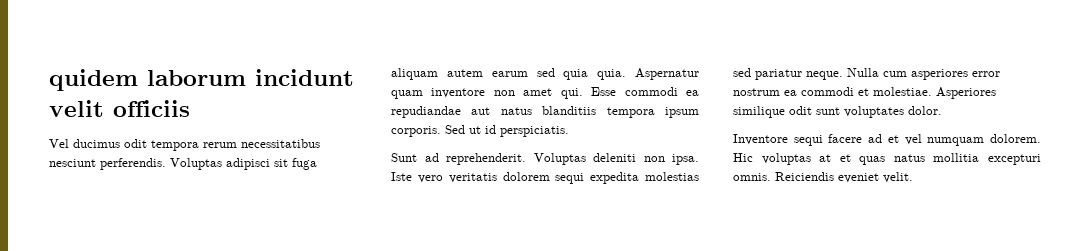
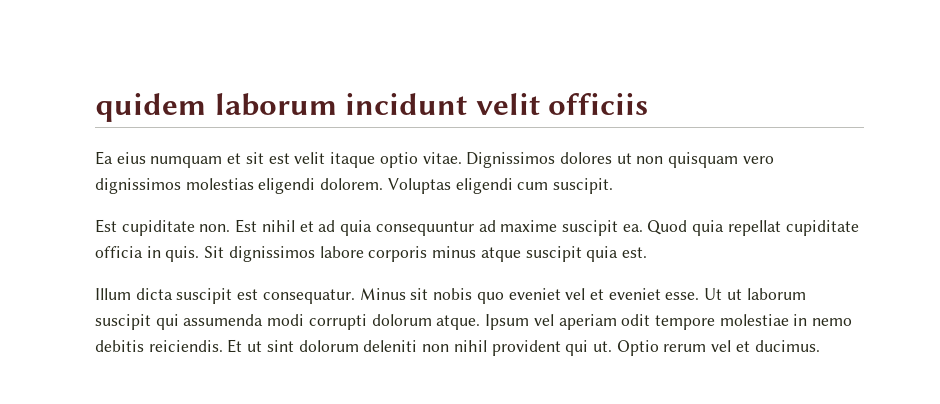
[49,139,320,151] [49,158,317,170] [391,68,699,80] [391,87,699,99] [391,106,699,118] [391,125,569,137] [391,153,699,165] [391,172,699,184] [733,68,1000,80] [733,87,996,99] [733,106,942,118] [733,134,1041,146] [733,153,1041,165] [733,172,913,183] Vel ducimus odit tempora rerum necessitatibus nesciunt perferendis. Voluptas adipisci sit fuga aliquam autem earum sed quia quia. Aspernatur quam inventore non amet qui. Esse commodi ea repudiandae aut natus blanditiis tempora ipsum corporis. Sed ut id perspiciatis. // Sunt ad reprehenderit. Voluptas deleniti non ipsa. Iste vero veritatis dolorem sequi expedita molestias sed pariatur neque. Nulla cum asperiores error nostrum ea commodi et molestiae. Asperiores similique odit sunt voluptates dolor. // Inventore sequi facere ad et vel numquam dolorem. Hic voluptas at et quas natus mollitia excepturi omnis. Reiciendis eveniet velit. -> [95,151,774,168] [95,178,614,194] [95,219,859,236] [95,246,647,262] [95,288,806,304] [95,314,853,330] [95,339,820,356] Ea eius numquam et sit est velit itaque optio vitae. Dignissimos dolores ut non quisquam vero dignissimos molestias eligendi dolorem. Voluptas eligendi cum suscipit. // Est cupiditate non. Est nihil et ad quia consequuntur ad maxime suscipit ea. Quod quia repellat cupiditate officia in quis. Sit dignissimos labore corporis minus atque suscipit quia est. // Illum dicta suscipit est consequatur. Minus sit nobis quo eveniet vel et eveniet esse. Ut ut laborum suscipit qui assumenda modi corrupti dolorum atque. Ipsum vel aperiam odit tempore molestiae in nemo debitis reiciendis. Et ut sint dolorum deleniti non nihil provident qui ut. Optio rerum vel et ducimus.

